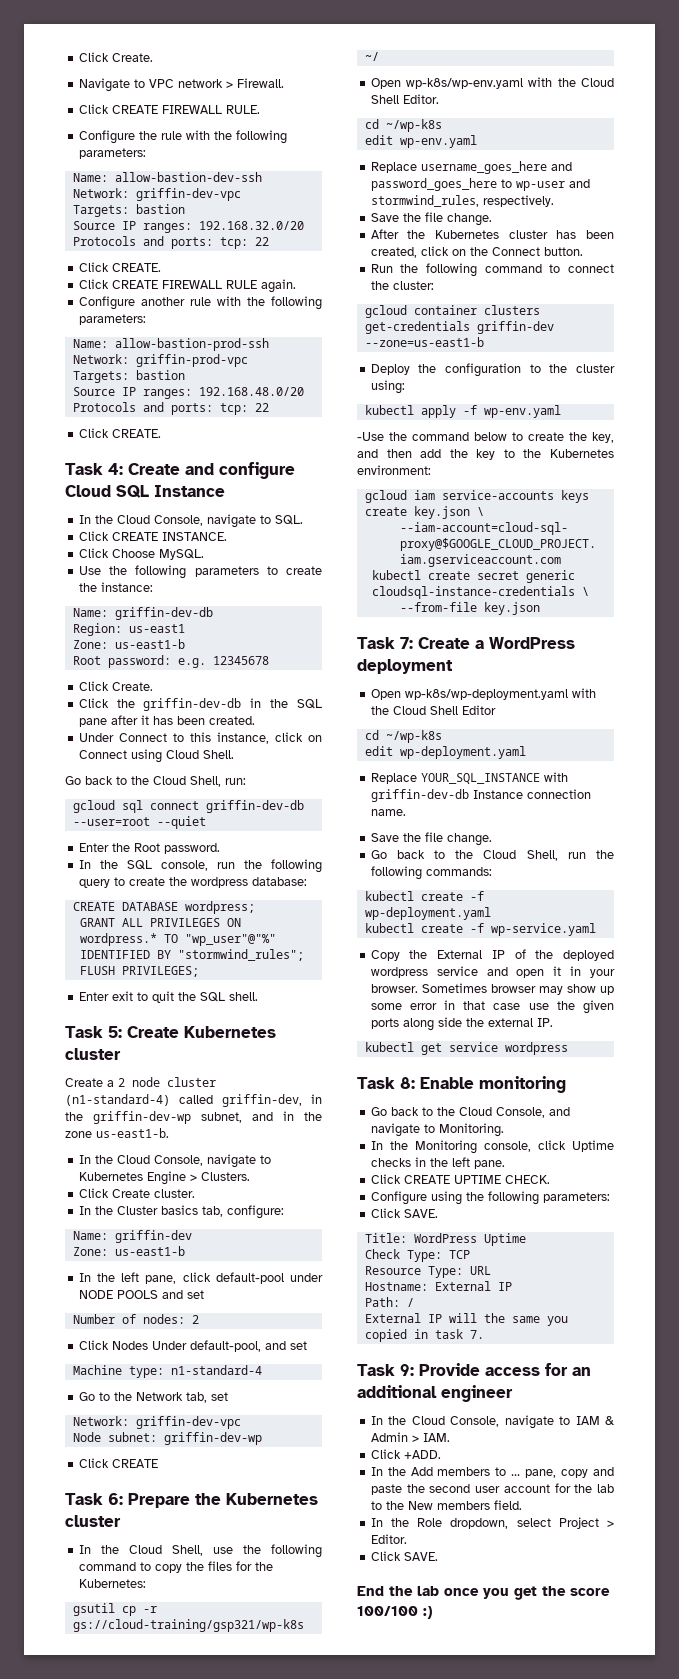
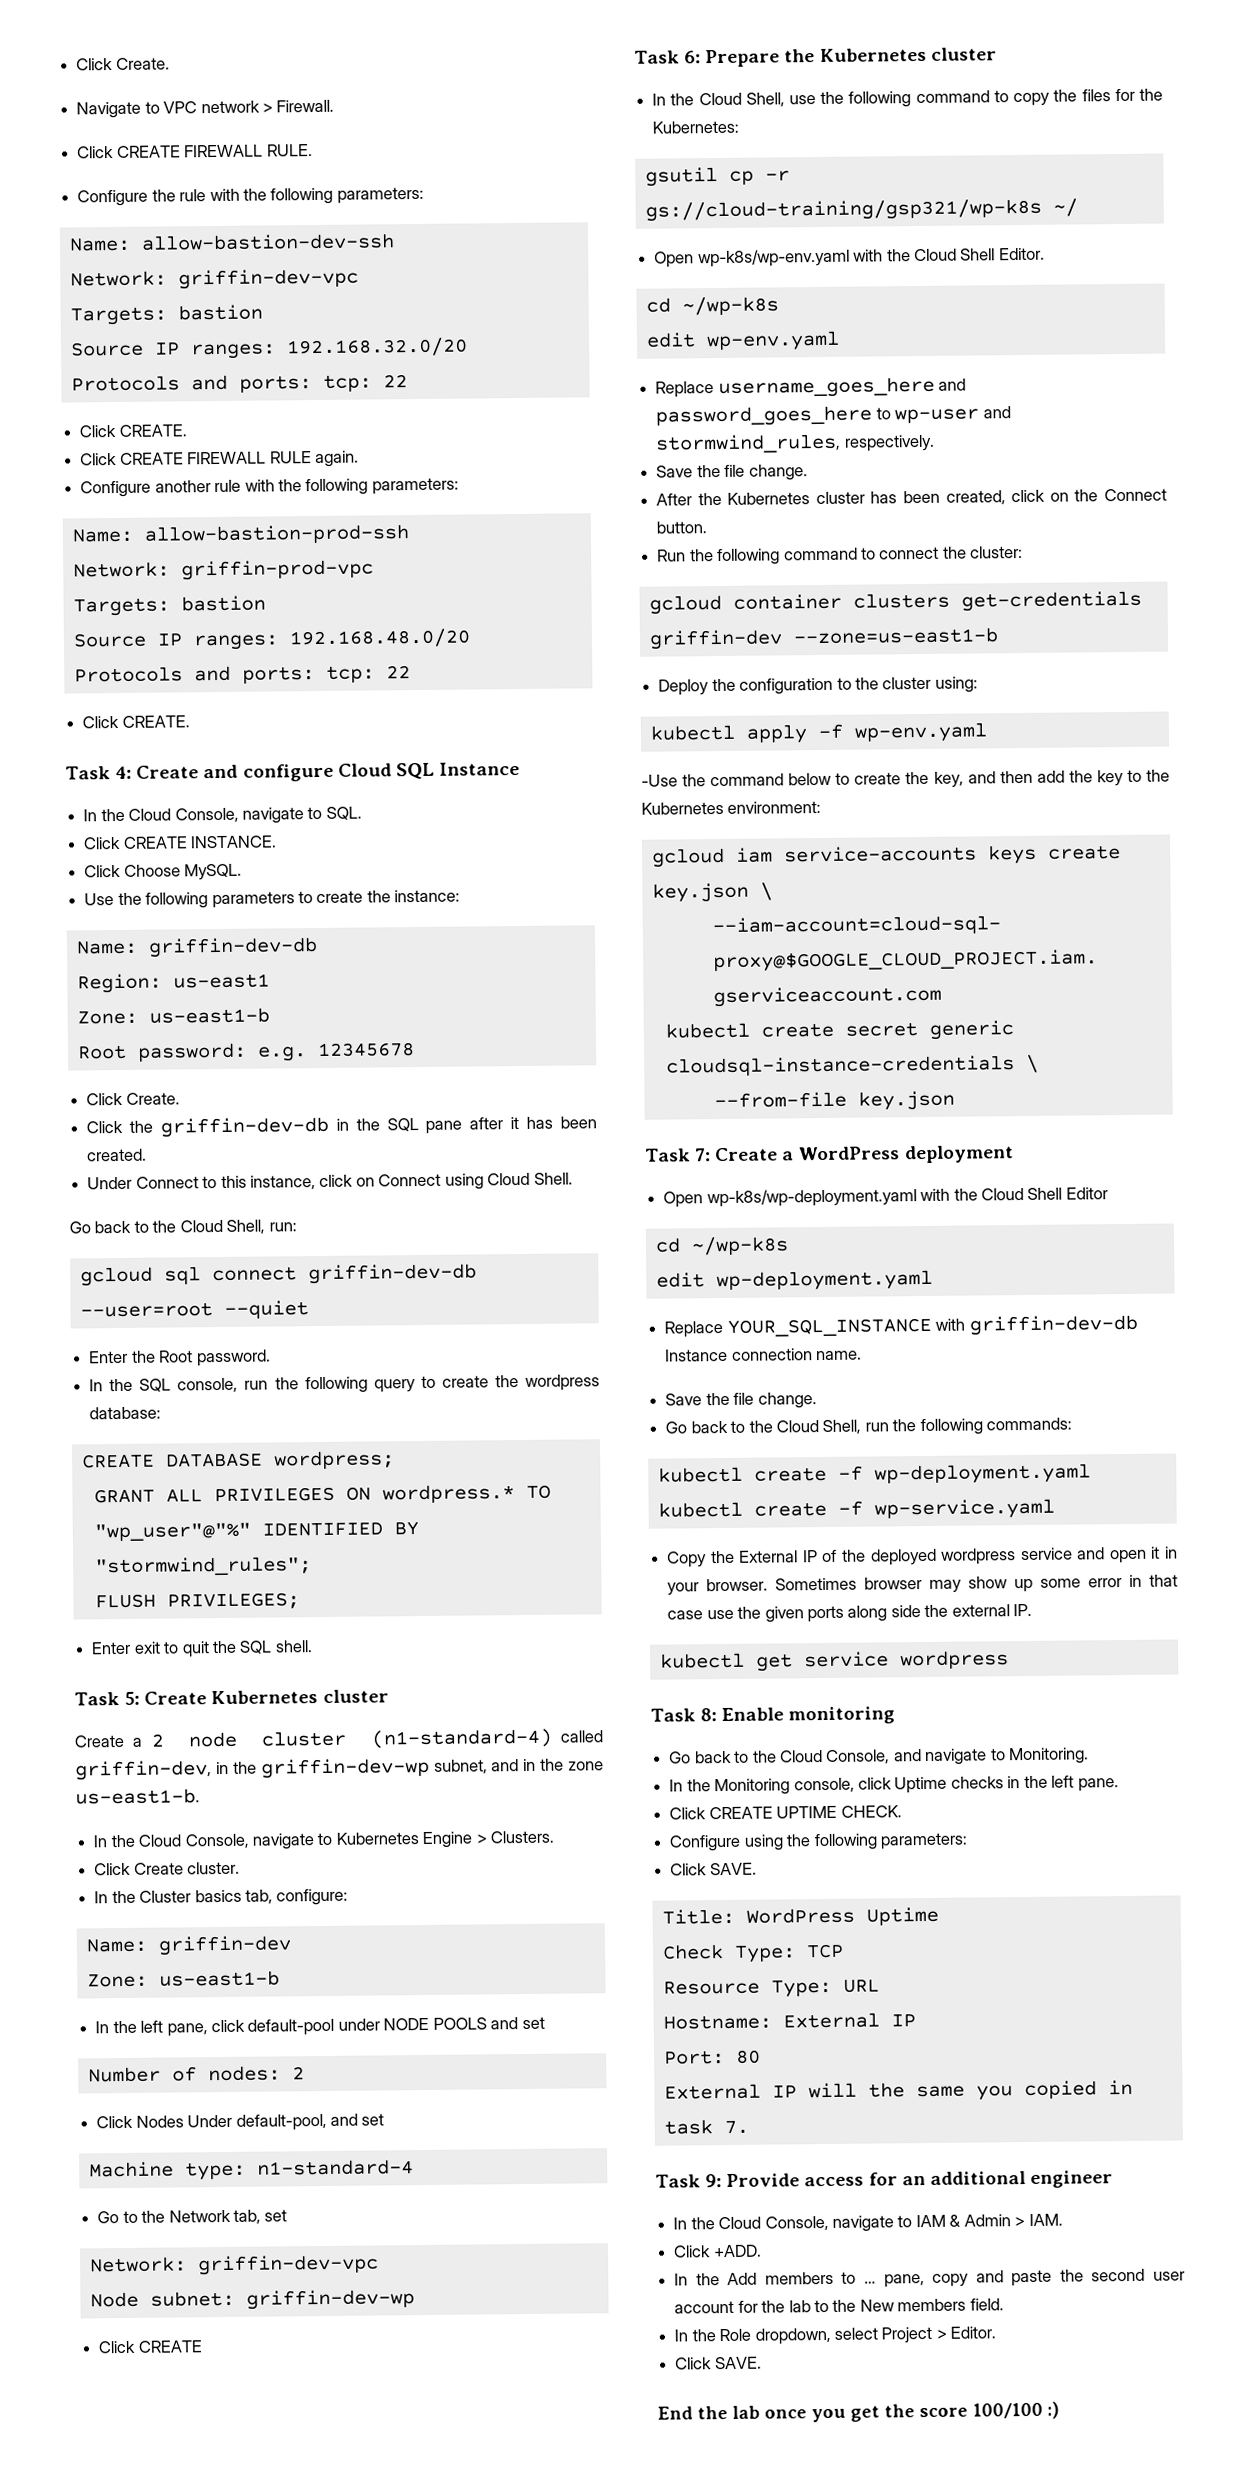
[364,1297,414,1307] Path: / -> [663,2049,761,2065] Port: 80

